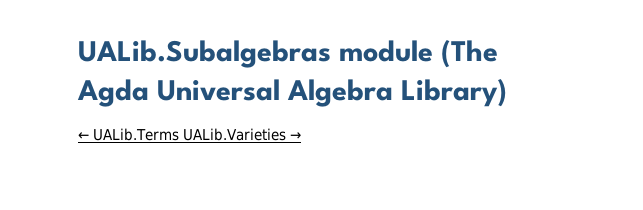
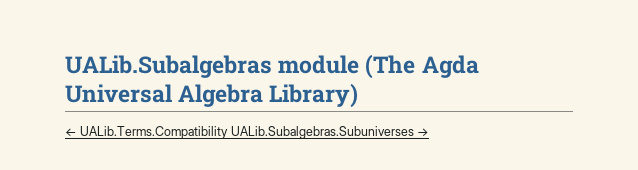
[93,128,287,141] UALib.Terms UALib.Varieties -> [80,126,414,139] UALib.Terms.Compatibility UALib.Subalgebras.Subuniverses

